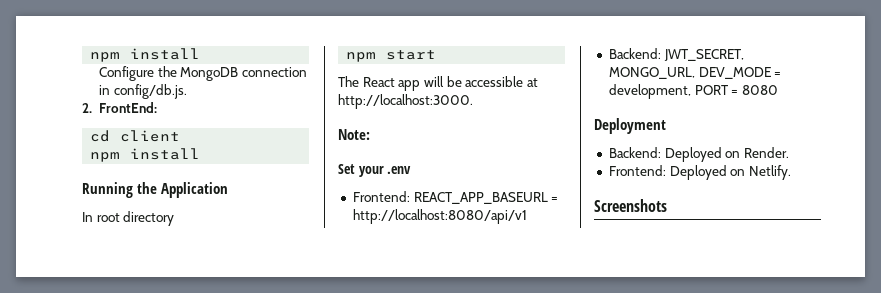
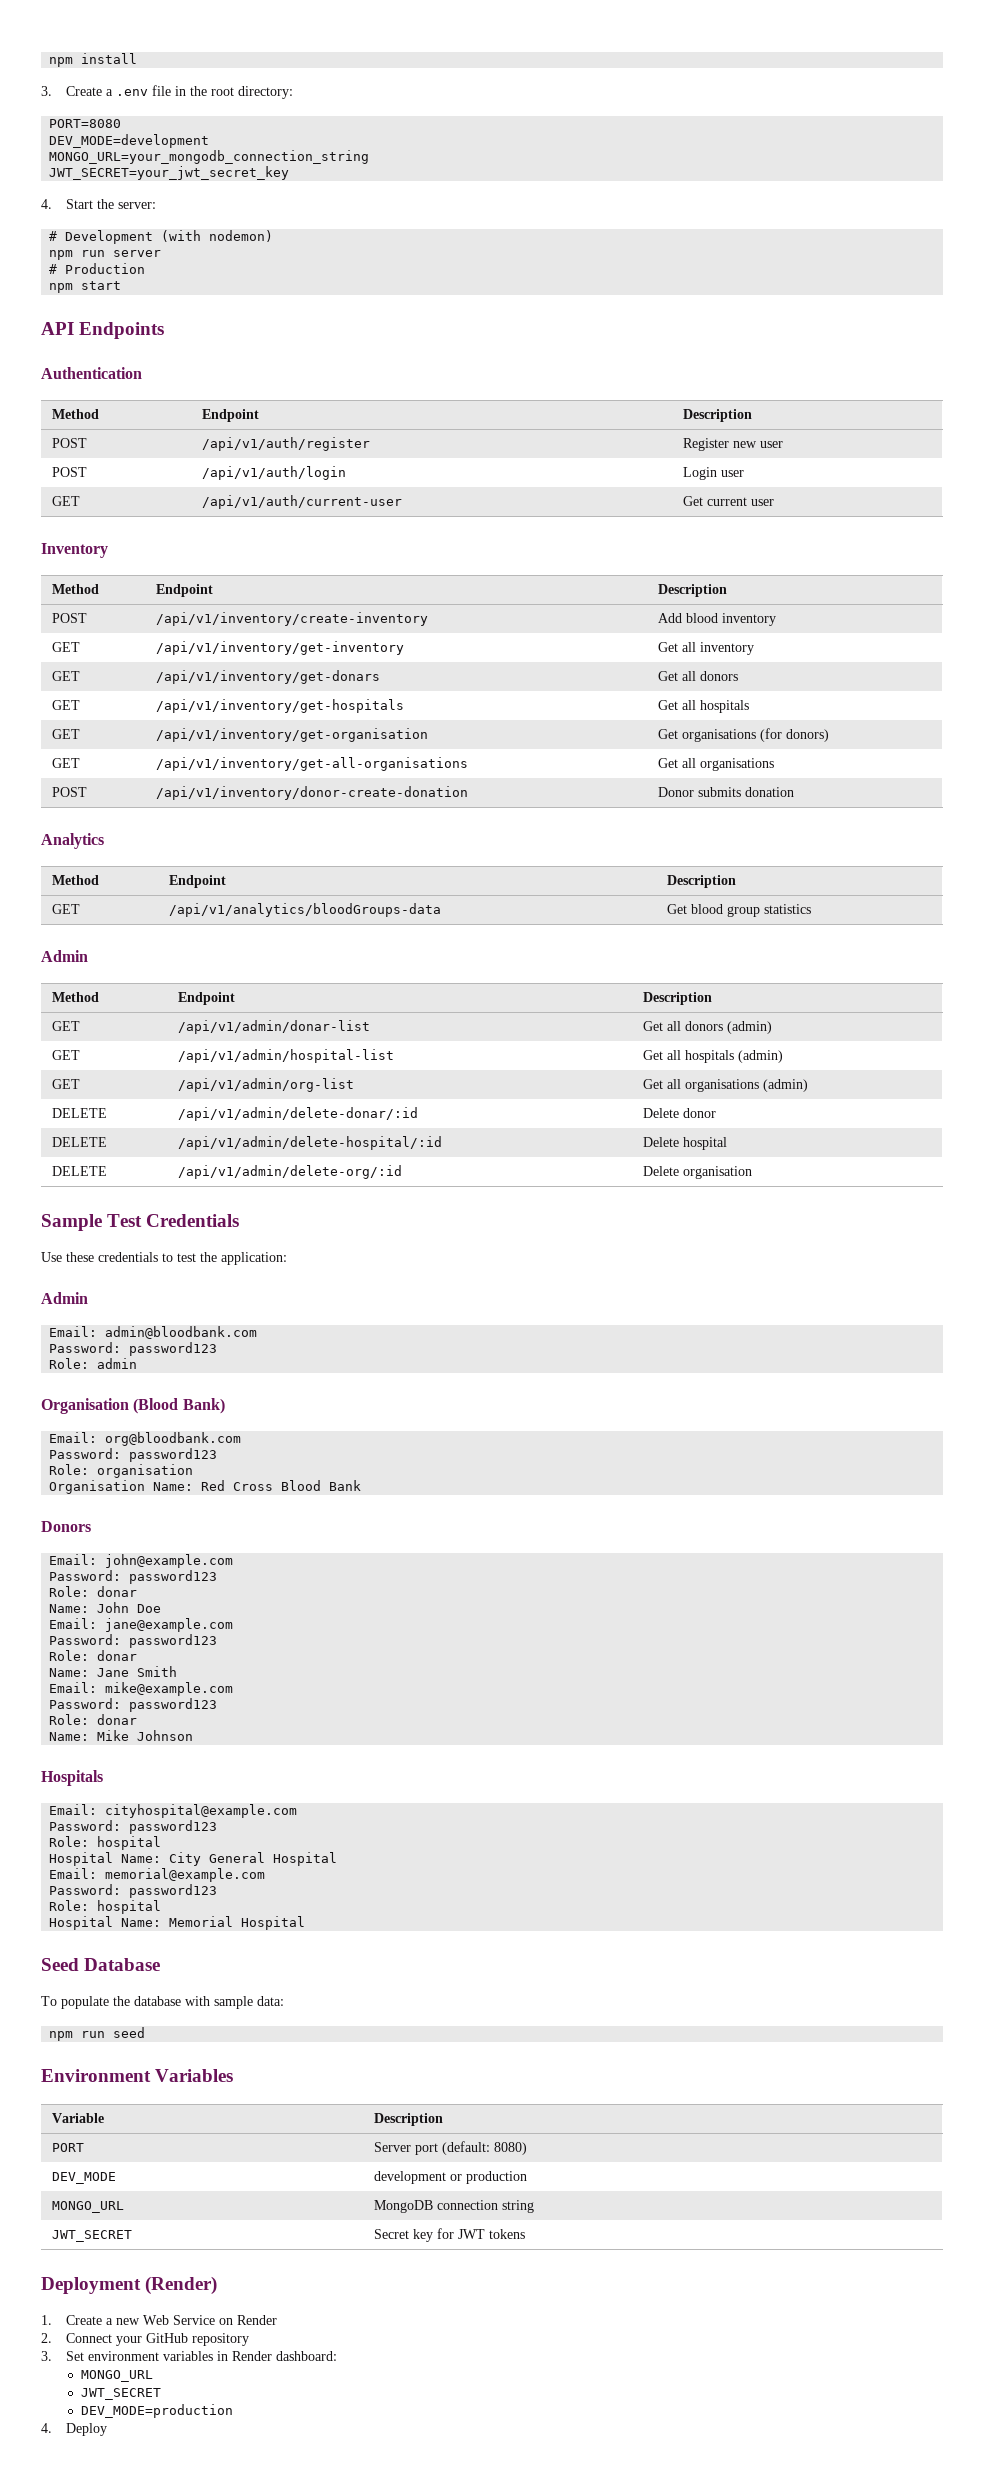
[90,48,201,62] [99,66,308,81] [99,84,187,99] [82,102,158,113] [90,130,181,142] [90,148,201,162] [82,182,228,198] [82,211,175,226] [346,50,437,62] [338,76,538,91] [338,94,473,109] [338,129,370,140] [338,164,412,177] [352,191,559,204] [352,209,527,224] [608,48,744,61] [608,67,782,79] [608,84,778,99] [594,118,666,134] [608,147,789,162] [608,165,791,180] [594,199,667,212] npm install // Configure the MongoDB connection in config/db.js. // 2. FrontEnd: // cd client // npm install // Running the Application // In root directory // npm start // The React app will be accessible at http://localhost:3000. // Note: // Set your .env // Frontend: REACT_APP_BASEURL = http://localhost:8080/api/v1 // Backend: JWT_SECRET, MONGO_URL, DEV_MODE = development, PORT = 8080 // Deployment // Backend: Deployed on Render. // Frontend: Deployed on Netlify. // Screenshots -> [49,53,138,67] [41,85,293,99] [49,119,122,128] [49,134,210,148] [49,150,370,164] [49,166,290,180] [41,199,156,209] [49,230,274,244] [49,250,162,260] [49,263,146,274] [49,281,122,293] [41,322,165,339] [41,367,142,379] [51,409,99,419] [201,409,259,422] [682,409,752,422] [51,438,87,448] [201,437,370,451] [682,438,783,451] [51,467,87,477] [201,466,346,480] [682,467,744,480] [51,496,80,506] [201,495,402,509] [682,496,774,506] [41,543,108,558] [51,584,99,594] [155,584,213,597] [657,584,727,597] [51,613,87,623] [155,612,428,626] [657,613,776,626] [51,642,80,652] [155,641,404,655] [657,642,754,655] [51,671,80,681] [155,670,380,684] [657,671,738,681] [51,700,80,710] [155,699,404,713] [657,700,749,713] [51,729,80,739] [155,728,428,742] [657,728,829,742] [51,758,80,768] [155,757,468,771] [657,758,774,771] [51,787,87,797] [155,786,468,800] [657,787,794,797] [41,833,104,849] [51,875,99,885] [168,875,226,888] [666,875,736,888] [51,904,80,914] [168,903,441,917] [666,904,811,917] [41,950,88,962] [51,992,99,1002] [177,992,235,1005] [642,992,712,1005] [51,1021,80,1031] [177,1020,370,1034] [642,1021,772,1034] [51,1050,80,1060] [177,1049,394,1063] [642,1050,783,1063] [51,1079,80,1089] [177,1078,354,1092] [642,1079,808,1092] [51,1108,107,1118] [177,1107,418,1121] [642,1108,716,1118] [51,1137,107,1147] [177,1136,442,1150] [642,1137,727,1150] [51,1166,107,1176] [177,1165,402,1179] [642,1166,752,1179] [41,1214,240,1231] [41,1252,287,1265] [41,1292,88,1304] [49,1326,258,1339] [49,1342,218,1356] [49,1358,138,1369] [41,1398,225,1414] [49,1432,242,1446] [49,1448,218,1462] [49,1464,194,1478] [49,1480,362,1494] [41,1521,91,1532] [49,1554,234,1568] [49,1570,218,1584] [49,1586,138,1597] [49,1602,162,1613] [49,1618,234,1632] [49,1634,218,1648] [49,1650,138,1661] [49,1666,178,1677] [49,1682,234,1696] [49,1698,218,1712] [49,1714,138,1725] [49,1730,194,1741] [41,1770,103,1786] [49,1804,298,1818] [49,1820,218,1834] [49,1836,162,1850] [49,1852,338,1866] [49,1868,266,1882] [49,1884,218,1898] [49,1900,162,1914] [49,1916,306,1930] [41,1958,161,1971] [41,1996,284,2009] [49,2027,146,2041] [41,2069,234,2082] [51,2113,104,2123] [373,2113,443,2126] [51,2143,84,2152] [373,2141,527,2155] [51,2172,116,2184] [373,2171,527,2184] [51,2201,124,2213] [373,2200,534,2213] [51,2230,132,2242] [373,2228,525,2242] [41,2276,218,2295] [41,2315,277,2325] [41,2333,249,2346] [41,2351,337,2361] [81,2370,154,2382] [81,2388,162,2400] [81,2404,234,2418] [41,2423,107,2436] npm install // 3. Create a .env file in the root directory: // PORT=8080 // DEV_MODE=development // MONGO_URL=your_mongodb_connection_string // JWT_SECRET=your_jwt_secret_key // 4. Start the server: // # Development (with nodemon) // npm run server // # Production // npm start // API Endpoints // Authentication // Method | Endpoint | Description // POST | /api/v1/auth/register | Register new user // POST | /api/v1/auth/login | Login user // GET | /api/v1/auth/current-user | Get current user // Inventory // Method | Endpoint | Description // POST | /api/v1/inventory/create-inventory | Add blood inventory // GET | /api/v1/inventory/get-inventory | Get all inventory // GET | /api/v1/inventory/get-donars | Get all donors // GET | /api/v1/inventory/get-hospitals | Get all hospitals // GET | /api/v1/inventory/get-organisation | Get organisations (for donors) // GET | /api/v1/inventory/get-all-organisations | Get all organisations // POST | /api/v1/inventory/donor-create-donation | Donor submits donation // Analytics // Method | Endpoint | Description // GET | /api/v1/analytics/bloodGroups-data | Get blood group statistics // Admin // Method | Endpoint | Description // GET | /api/v1/admin/donar-list | Get all donors (admin) // GET | /api/v1/admin/hospital-list | Get all hospitals (admin) // GET | /api/v1/admin/org-list | Get all organisations (admin) // DELETE | /api/v1/admin/delete-donar/:id | Delete donor // DELETE | /api/v1/admin/delete-hospital/:id | Delete hospital // DELETE | /api/v1/admin/delete-org/:id | Delete organisation // Sample Test Credentials // Use these credentials to test the application: // Admin // Email: admin@bloodbank.com // Password: password123 // Role: admin // Organisation (Blood Bank) // Email: org@bloodbank.com // Password: password123 // Role: organisation // Organisation Name: Red Cross Blood Bank // Donors // Email: john@example.com // Password: password123 // Role: donar // Name: John Doe // Email: jane@example.com // Password: password123 // Role: donar // Name: Jane Smith // Email: mike@example.com // Password: password123 // Role: donar // Name: Mike Johnson // Hospitals // Email: cityhospital@example.com // Password: password123 // Role: hospital // Hospital Name: City General Hospital // Email: memorial@example.com // Password: password123 // Role: hospital // Hospital Name: Memorial Hospital // Seed Database // To populate the database with sample data: // npm run seed // Environment Variables // Variable | Description // PORT | Server port (default: 8080) // DEV_MODE | development or production // MONGO_URL | MongoDB connection string // JWT_SECRET | Secret key for JWT tokens // Deployment (Render) // 1. Create a new Web Service on Render // 2. Connect your GitHub repository // 3. Set environment variables in Render dashboard: // MONGO_URL // JWT_SECRET // DEV_MODE=production // 4. Deploy

